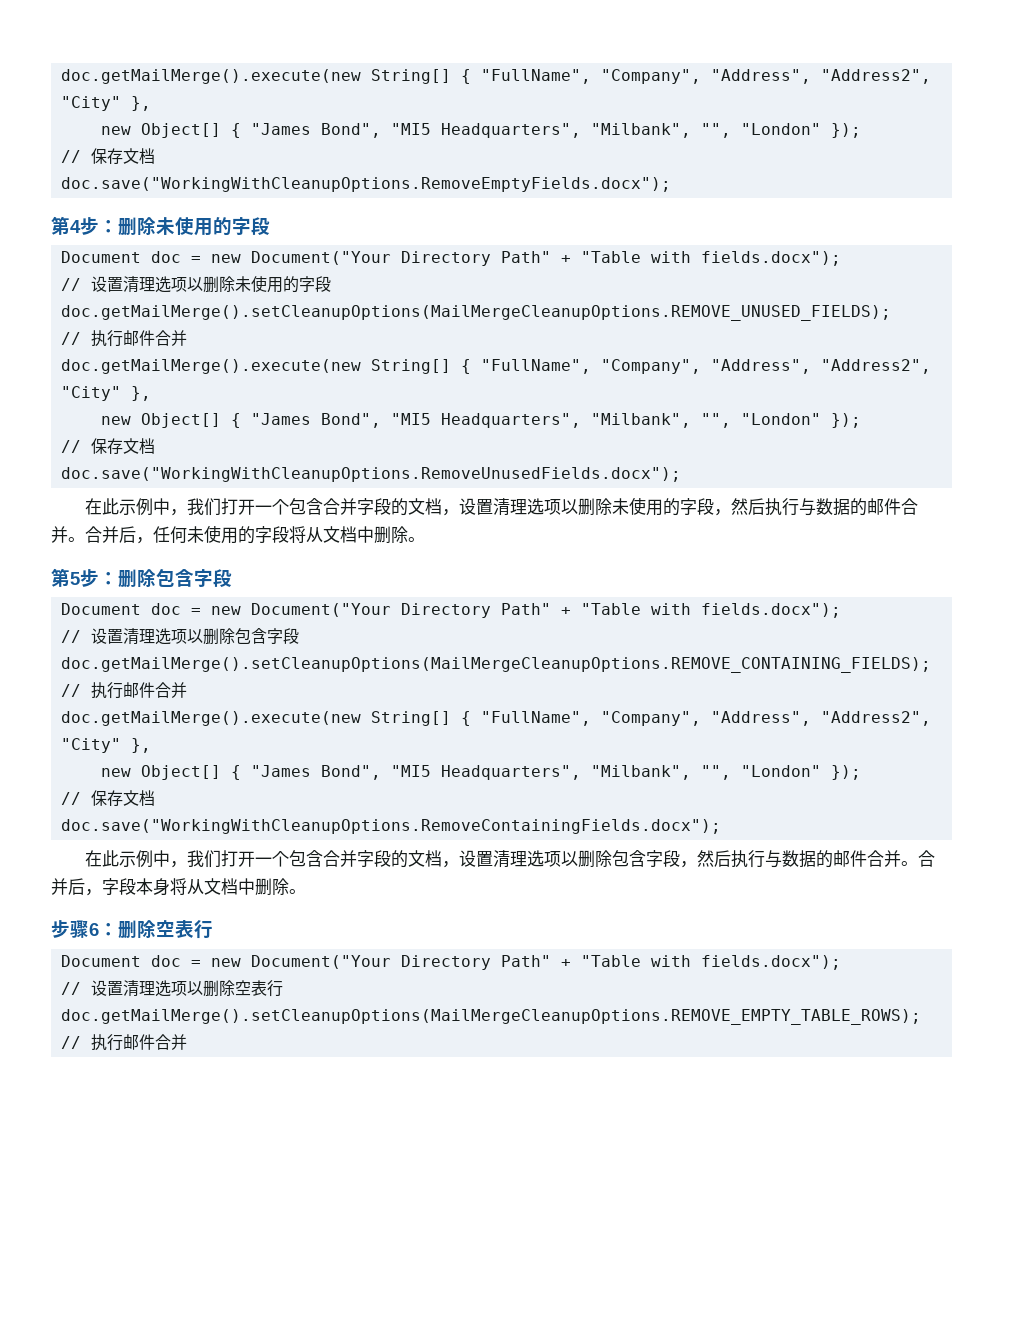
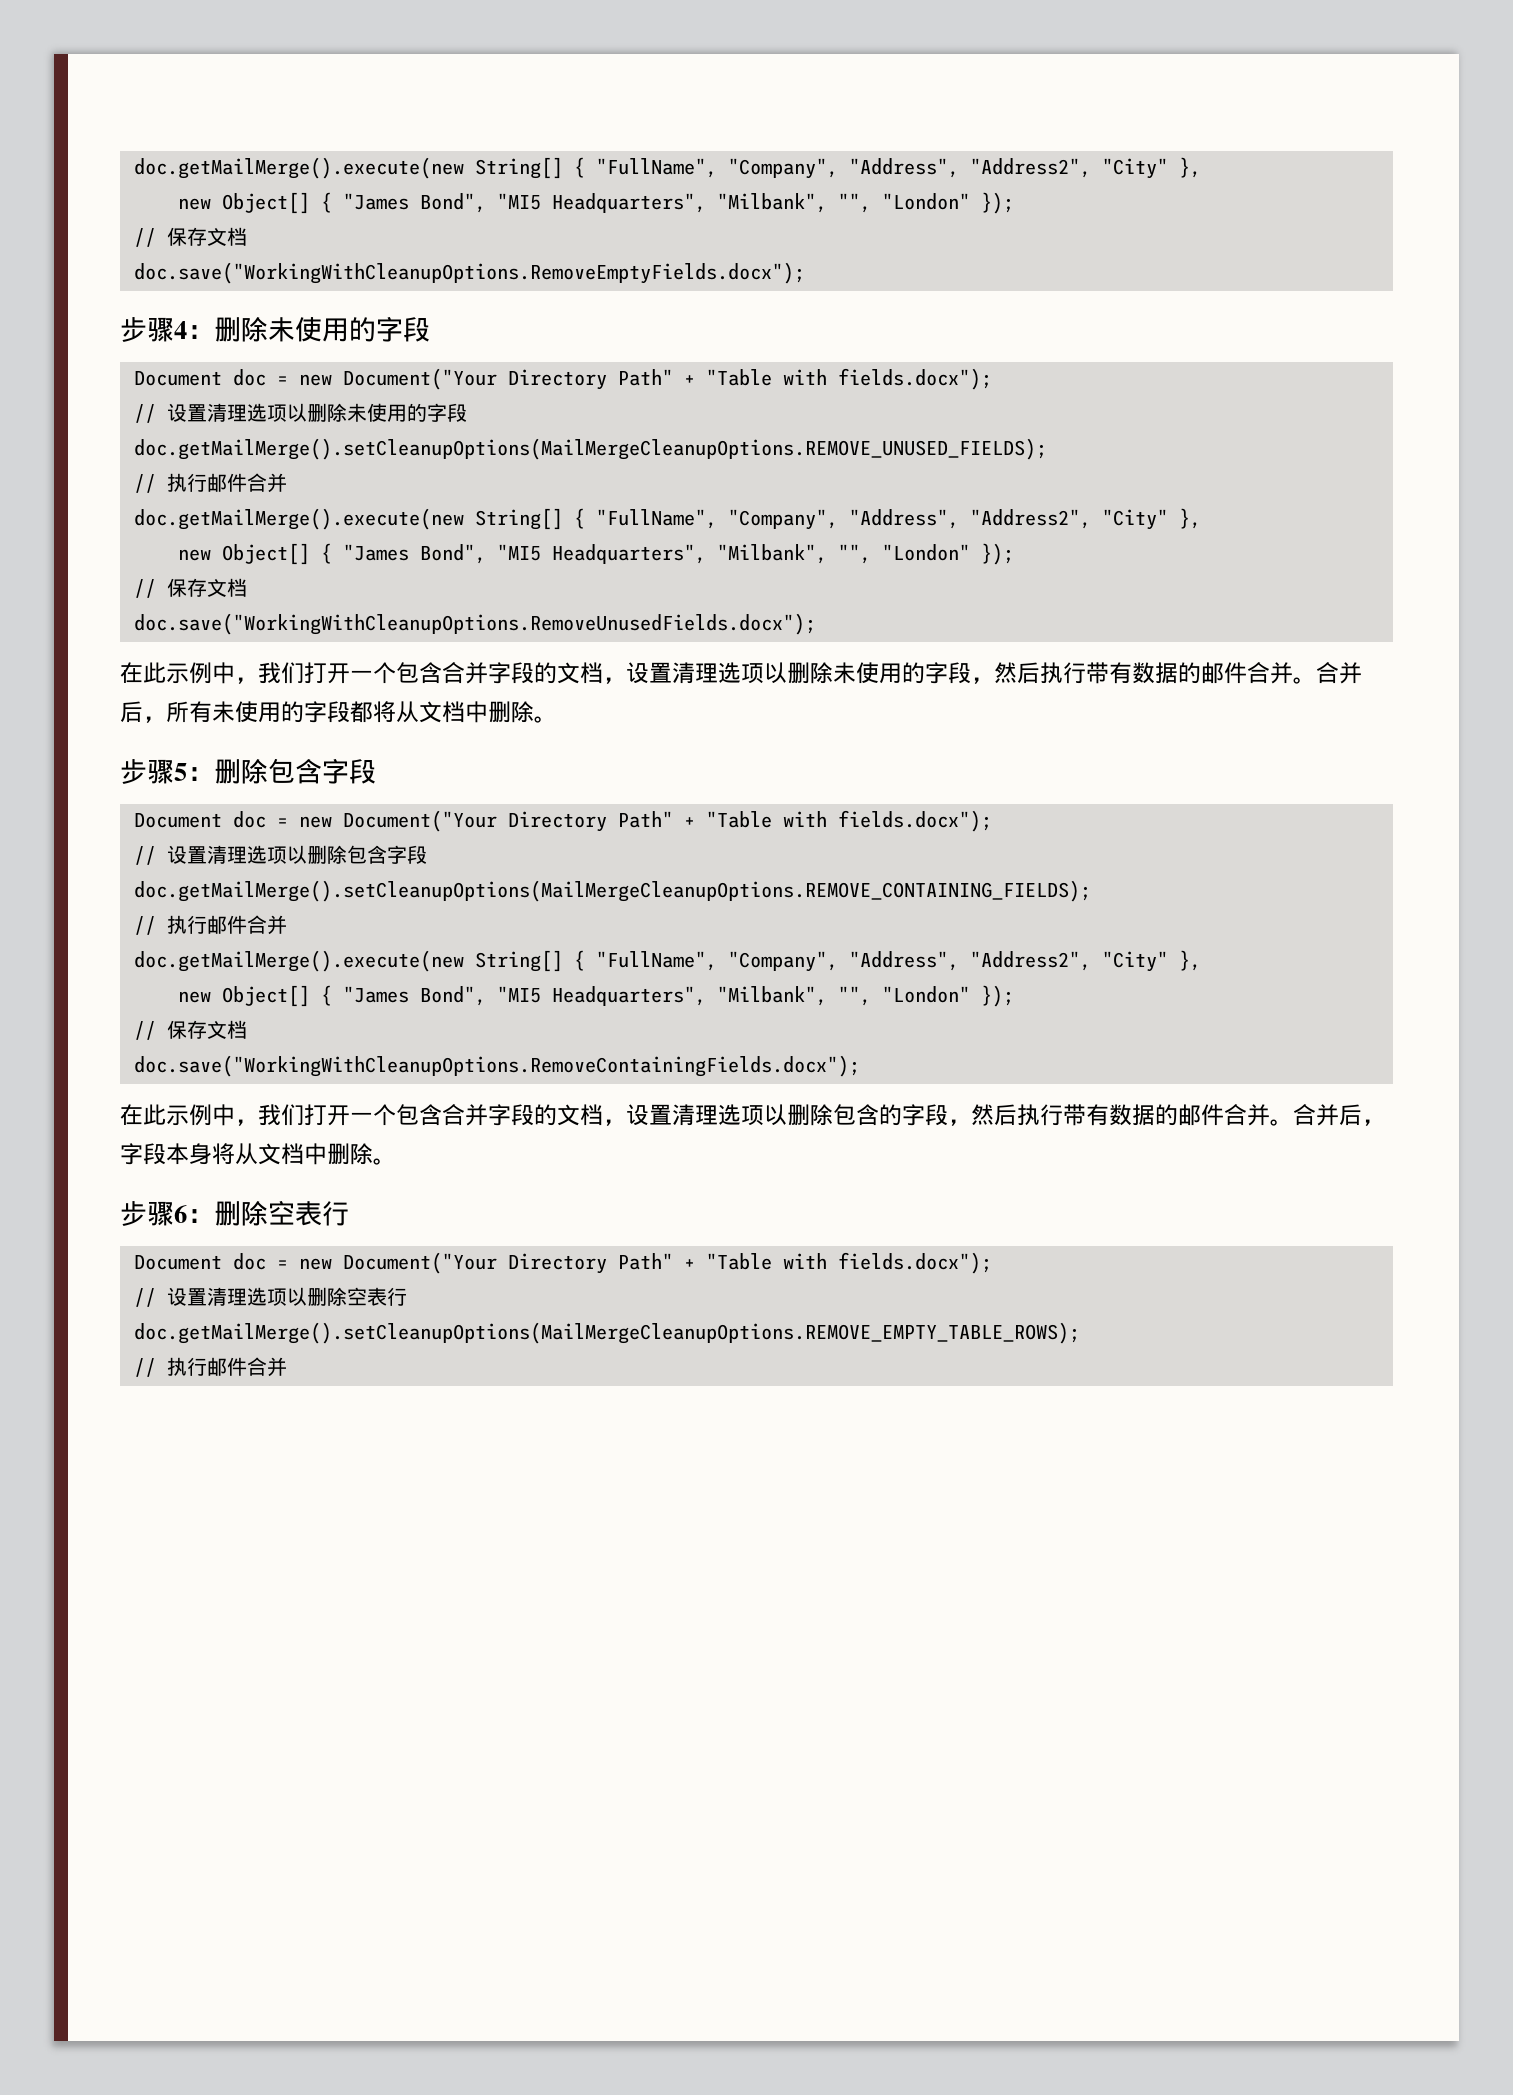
[51,216,99,235] 第4步 -> [120,317,187,342] 步骤4
[799,498,919,516] [51,525,425,544] [51,568,99,587] 与数据的邮件合并。合并后，任何未使用的字段将从文档中删除。 // 第5步 -> [1086,662,1362,684] [120,701,557,723] [120,759,187,784] 带有数据的邮件合并。合并后，所有未使用的字段都将从文档中删除。 // 步骤5
[646,850,783,868] 字段，然后执行与 -> [879,1104,1109,1126] 的字段，然后执行带有

